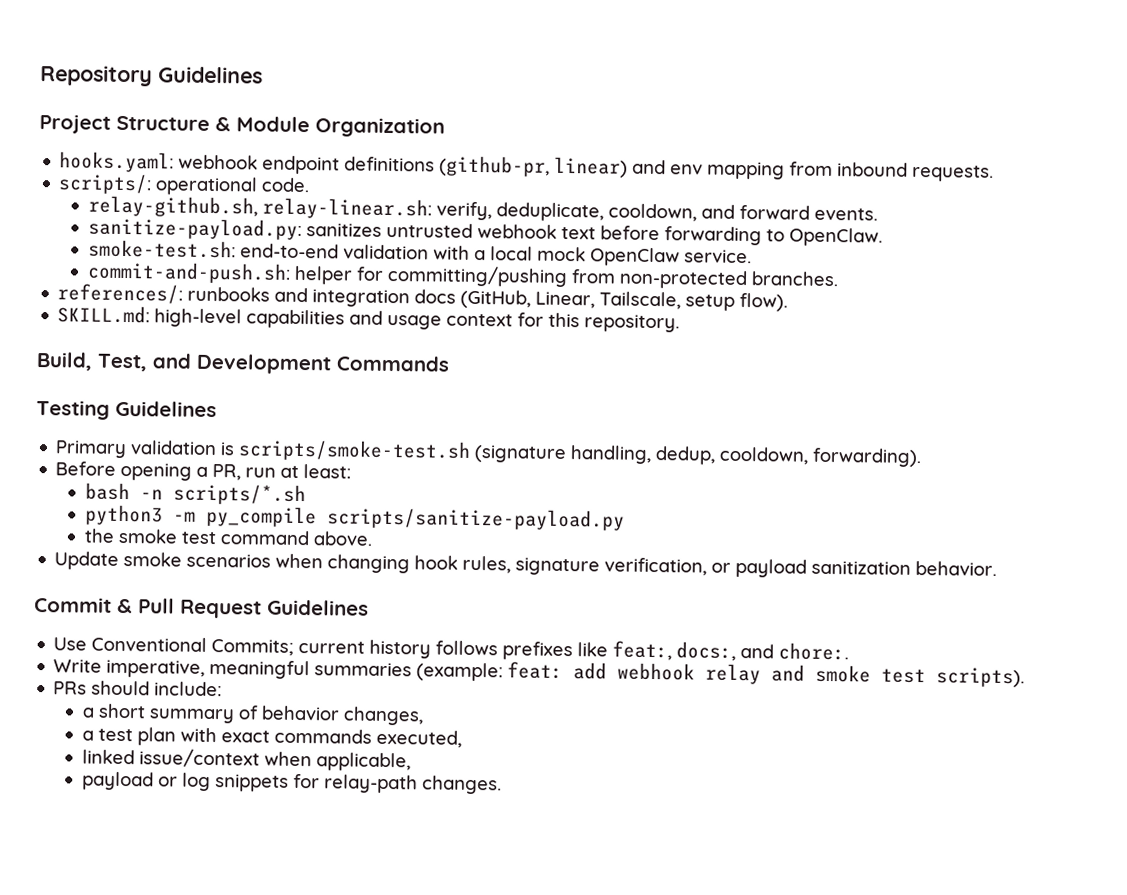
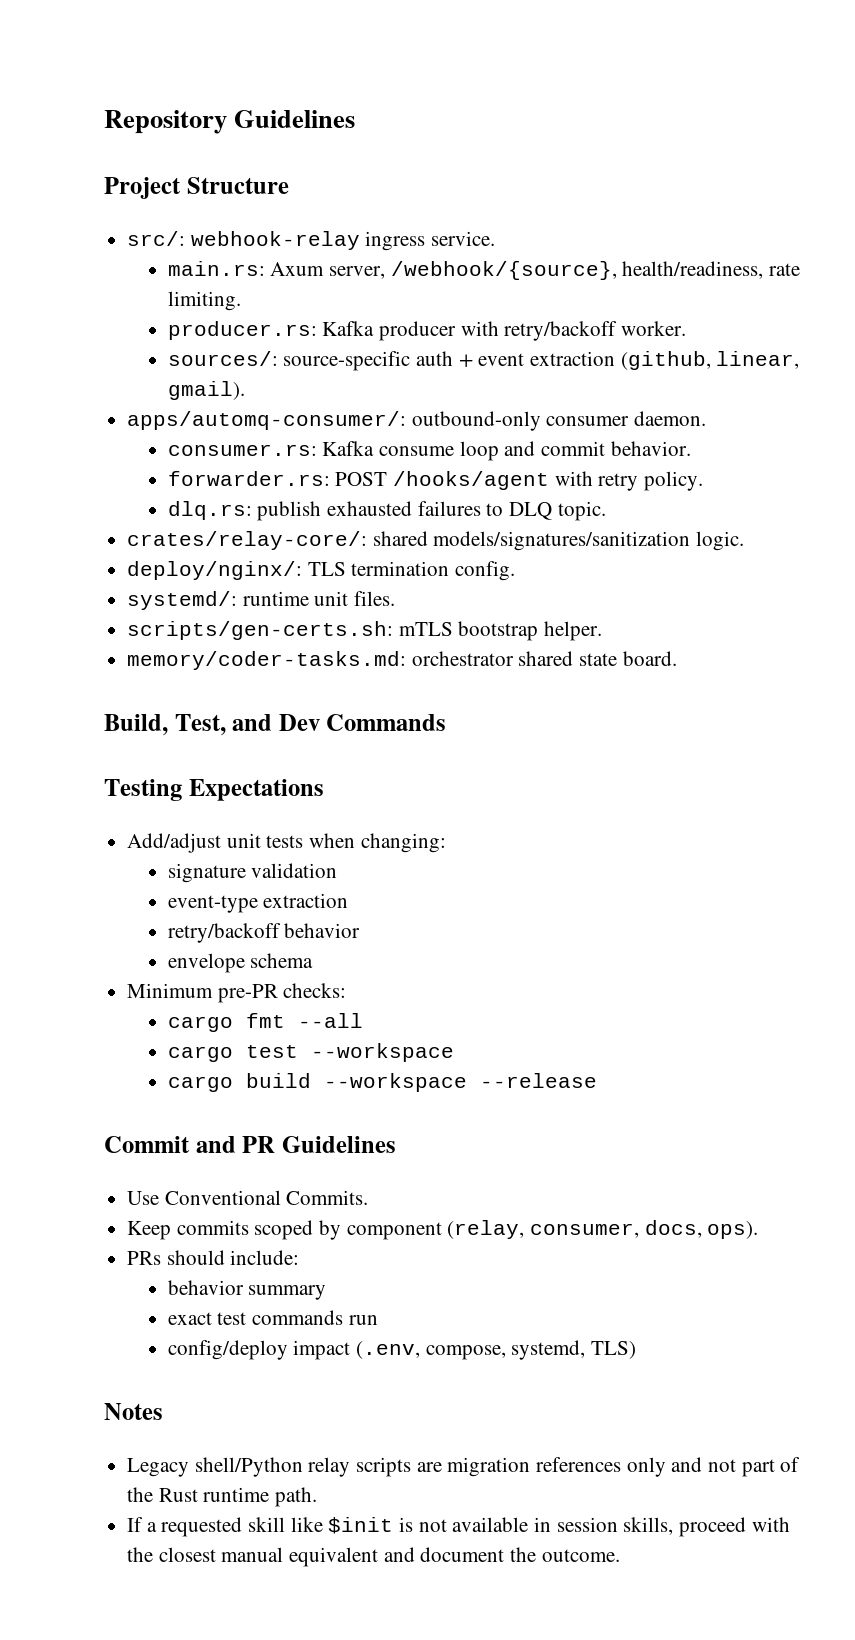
[215,116,445,138] [59,151,995,182] [58,173,311,196] [88,195,879,222] [88,217,884,247] [88,239,753,267] [87,261,840,290] [57,283,789,312] [57,305,681,333] & Module Organization // hooks.yaml: webhook endpoint definitions (github-pr, linear) and env mapping from inbound requests. // scripts/: operational code. // relay-github.sh, relay-linear.sh: verify, deduplicate, cooldown, and forward events. // sanitize-payload.py: sanitizes untrusted webhook text before forwarding to OpenClaw. // smoke-test.sh: end-to-end validation with a local mock OpenClaw service. // commit-and-push.sh: helper for committing/pushing from non-protected branches. // references/: runbooks and integration docs (GitHub, Linear, Tailscale, setup flow). // SKILL.md: high-level capabilities and usage context for this repository. -> [127,231,496,251] [167,261,801,280] [167,291,241,311] [167,321,687,341] [167,351,800,371] [167,381,245,400] [127,411,707,431] [167,441,691,461] [167,471,704,491] [167,501,606,521] [127,531,745,551] [127,561,516,581] [127,591,396,610] [127,621,603,641] [127,651,677,670] // src/: webhook-relay ingress service. // main.rs: Axum server, /webhook/{source}, health/readiness, rate limiting. // producer.rs: Kafka producer with retry/backoff worker. // sources/: source-specific auth + event extraction (github, linear, gmail). // apps/automq-consumer/: outbound-only consumer daemon. // consumer.rs: Kafka consume loop and commit behavior. // forwarder.rs: POST /hooks/agent with retry policy. // dlq.rs: publish exhausted failures to DLQ topic. // crates/relay-core/: shared models/signatures/sanitization logic. // deploy/nginx/: TLS termination config. // systemd/: runtime unit files. // scripts/gen-certs.sh: mTLS bootstrap helper. // memory/coder-tasks.md: orchestrator shared state board.
[196,353,332,375] Development -> [278,714,320,731] Dev
[115,400,217,418] [55,439,923,468] [55,461,352,481] [85,482,307,506] [85,504,626,531] [84,528,374,546] [54,551,998,578] [34,597,369,619] [53,636,850,661] [53,659,1026,688] [53,680,223,697] [82,703,425,726] [82,727,463,748] [82,748,412,772] [82,771,503,795] Guidelines // Primary validation is scripts/smoke-test.sh (signature handling, dedup, cooldown, forwarding). // Before opening a PR, run at least: // bash -n scripts/*.sh // python3 -m py_compile scripts/sanitize-payload.py // the smoke test command above. // Update smoke scenarios when changing hook rules, signature verification, or payload sanitization behavior. // Commit & Pull Request Guidelines // Use Conventional Commits; current history follows prefixes like feat:, docs:, and chore:. // Write imperative, meaningful summaries (example: feat: add webhook relay and smoke test scripts). // PRs should include: // a short summary of behavior changes, // a test plan with exact commands executed, // linked issue/context when applicable, // payload or log snippets for relay-path changes. -> [188,779,324,801] [127,833,446,853] [167,863,338,883] [167,893,349,913] [167,923,361,943] [167,953,314,973] [127,983,347,1003] [167,1013,363,1032] [167,1043,454,1062] [167,1073,597,1092] [104,1136,396,1153] [127,1190,369,1205] [127,1220,759,1240] [127,1250,300,1265] [167,1280,327,1300] [167,1310,378,1325] [167,1340,637,1360] [104,1403,163,1420] [127,1457,801,1477] [127,1487,318,1507] [127,1517,790,1537] [127,1547,620,1567] Expectations // Add/adjust unit tests when changing: // signature validation // event-type extraction // retry/backoff behavior // envelope schema // Minimum pre-PR checks: // cargo fmt --all // cargo test --workspace // cargo build --workspace --release // Commit and PR Guidelines // Use Conventional Commits. // Keep commits scoped by component (relay, consumer, docs, ops). // PRs should include: // behavior summary // exact test commands run // config/deploy impact (.env, compose, systemd, TLS) // Notes // Legacy shell/Python relay scripts are migration references only and not part of the Rust runtime path. // If a requested skill like $init is not available in session skills, proceed with the closest manual equivalent and document the outcome.

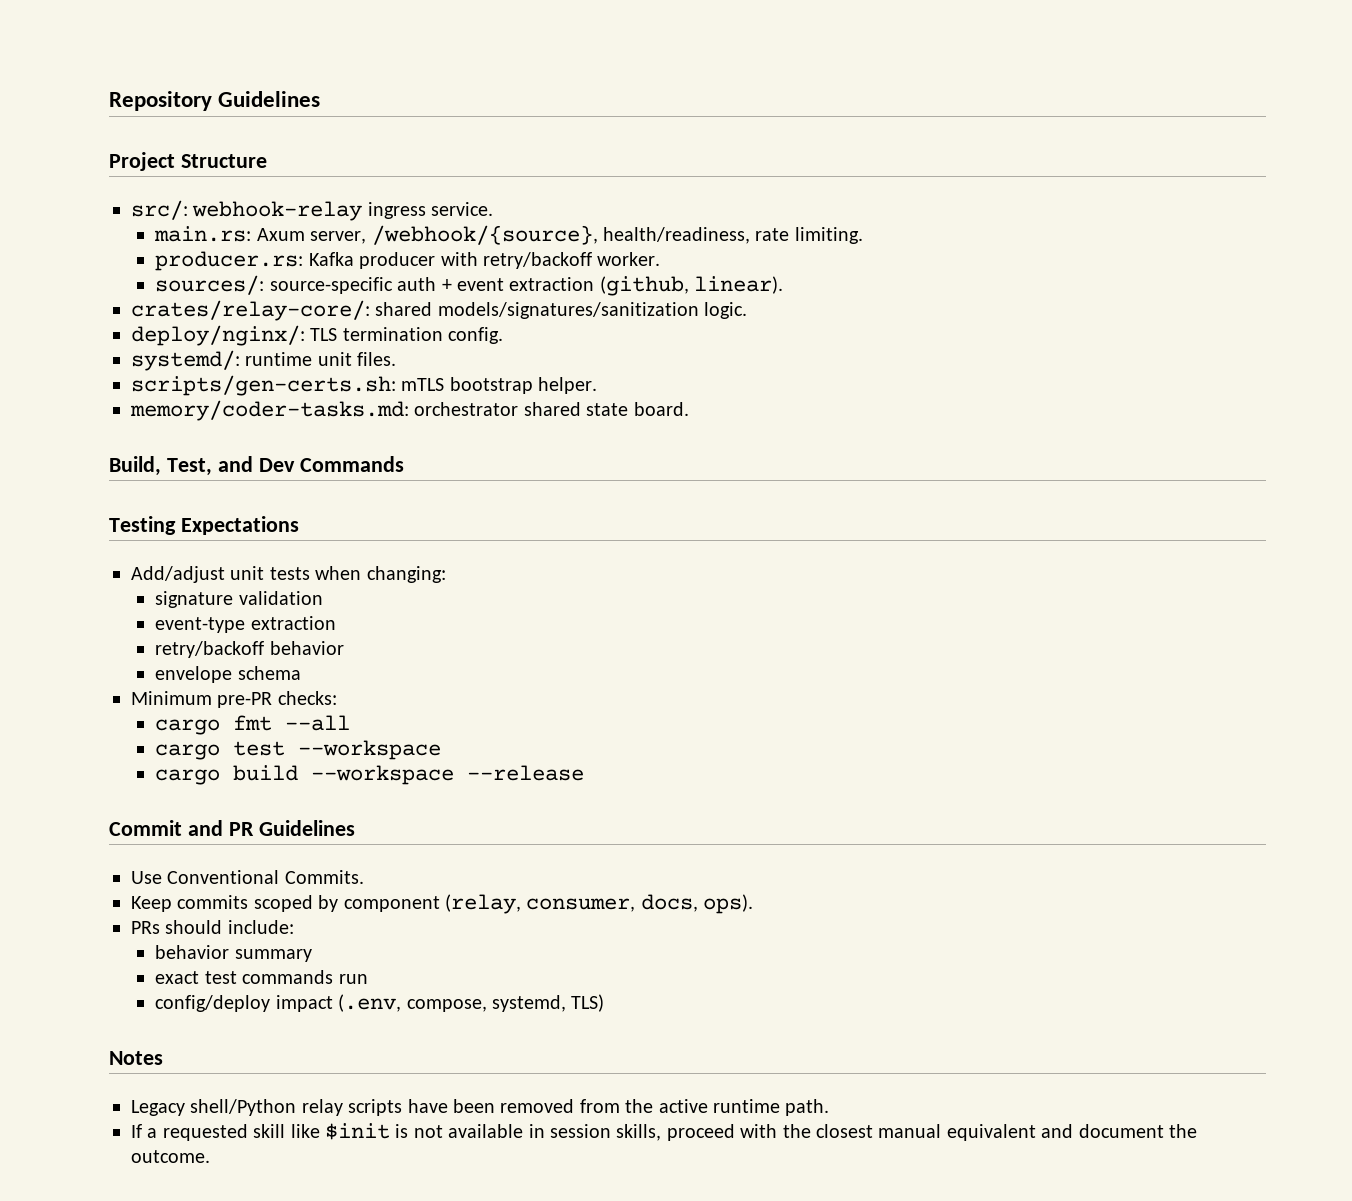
[716,351,800,369] [167,381,245,400] [127,411,707,431] [167,441,691,461] [167,471,704,491] [167,501,606,521] linear, gmail). // apps/automq-consumer/: outbound-only consumer daemon. // consumer.rs: Kafka consume loop and commit behavior. // forwarder.rs: POST /hooks/agent with retry policy. // dlq.rs: publish exhausted failures to DLQ topic. -> [694,276,784,294] linear).
[416,1457,801,1477] [127,1487,198,1502] are migration references only and not part of the Rust -> [407,1099,708,1113] have been removed from the active

